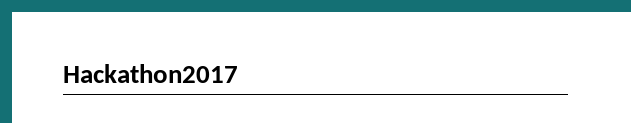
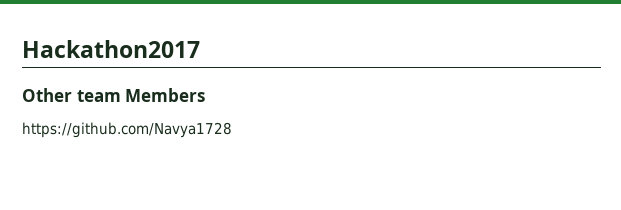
(238, 73) none -> [22,88,206,102] [22,122,232,138] // Other team Members // https://github.com/Navya1728

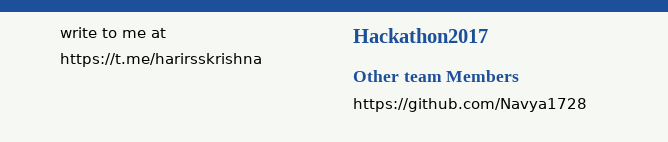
(22, 49) none -> [60,27,166,38] [60,53,262,67] write to me at // https://t.me/harirsskrishna //

